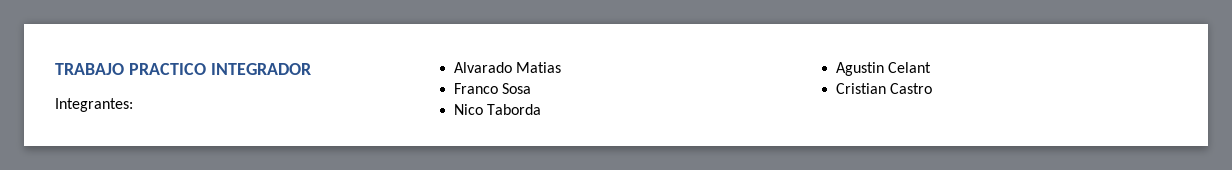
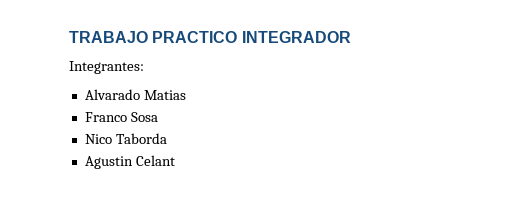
[836,83,933,94] // Cristian Castro -> (175, 160) none

